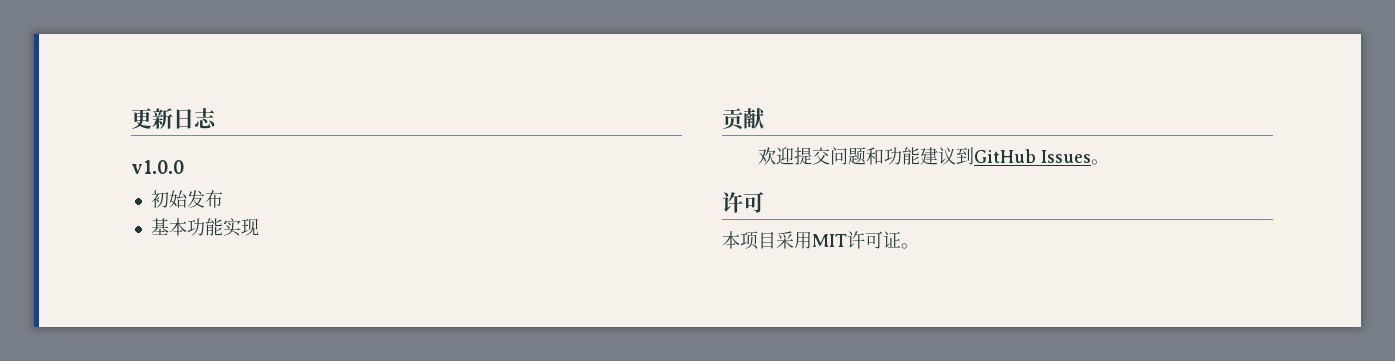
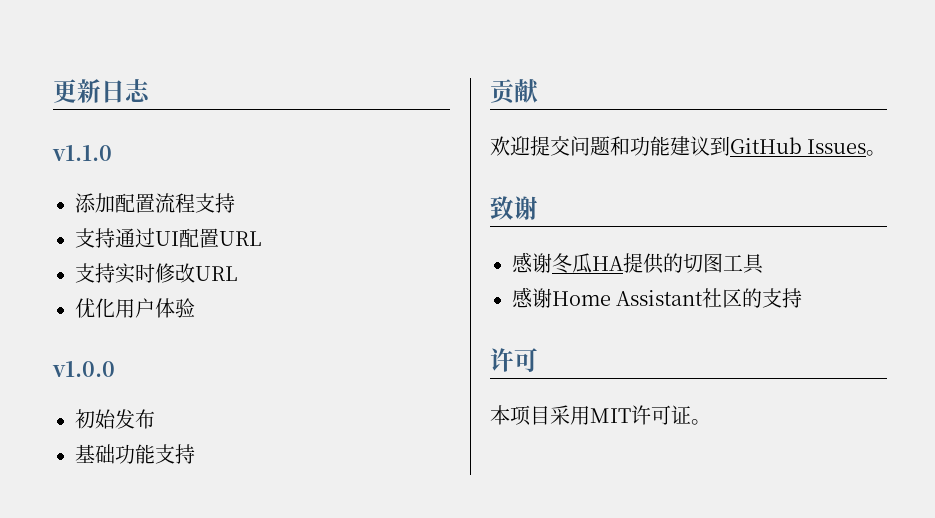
(217, 118) none -> [52,145,112,161] [75,193,235,213] [75,228,262,248] [75,263,238,284] [75,298,195,318] // v1.1.0 // 添加配置流程支持 // 支持通过UI配置URL // 支持实时修改URL // 优化用户体验
[168,218,259,237] 本功能实现 -> [95,444,195,464] 础功能支持
(1109, 162) none -> [490,196,538,220] [512,252,764,274] [512,287,803,308] // 致谢 // 感谢冬瓜HA提供的切图工具 // 感谢Home Assistant社区的支持

